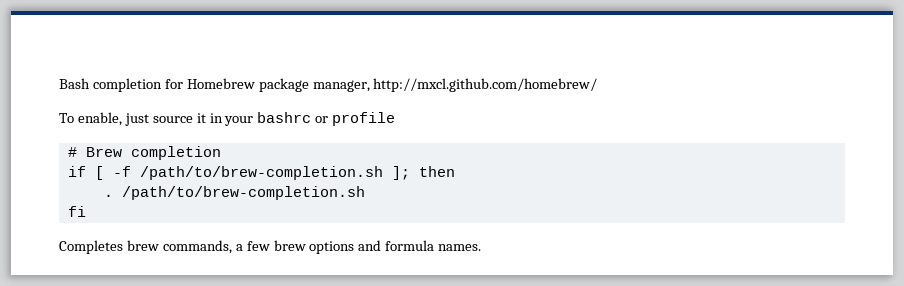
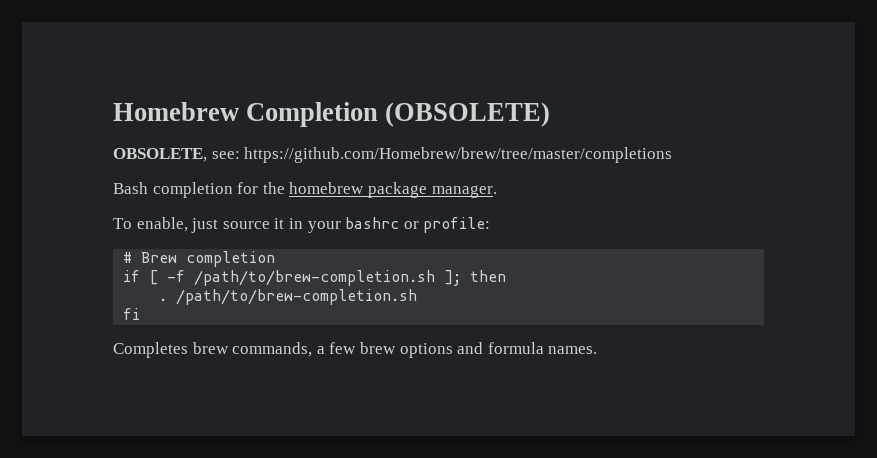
[59,78,598,92] Bash completion for Homebrew package manager, http://mxcl.github.com/homebrew/ -> [113,102,551,127] [113,147,673,163] [113,182,497,198] Homebrew Completion (OBSOLETE) // OBSOLETE, see: https://github.com/Homebrew/brew/tree/master/completions // Bash completion for the homebrew package manager.
[332,112,396,126] profile -> [423,217,491,233] profile:

